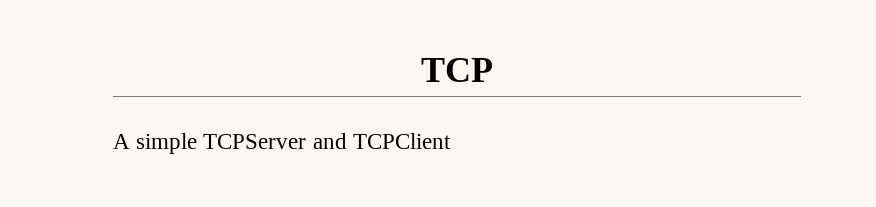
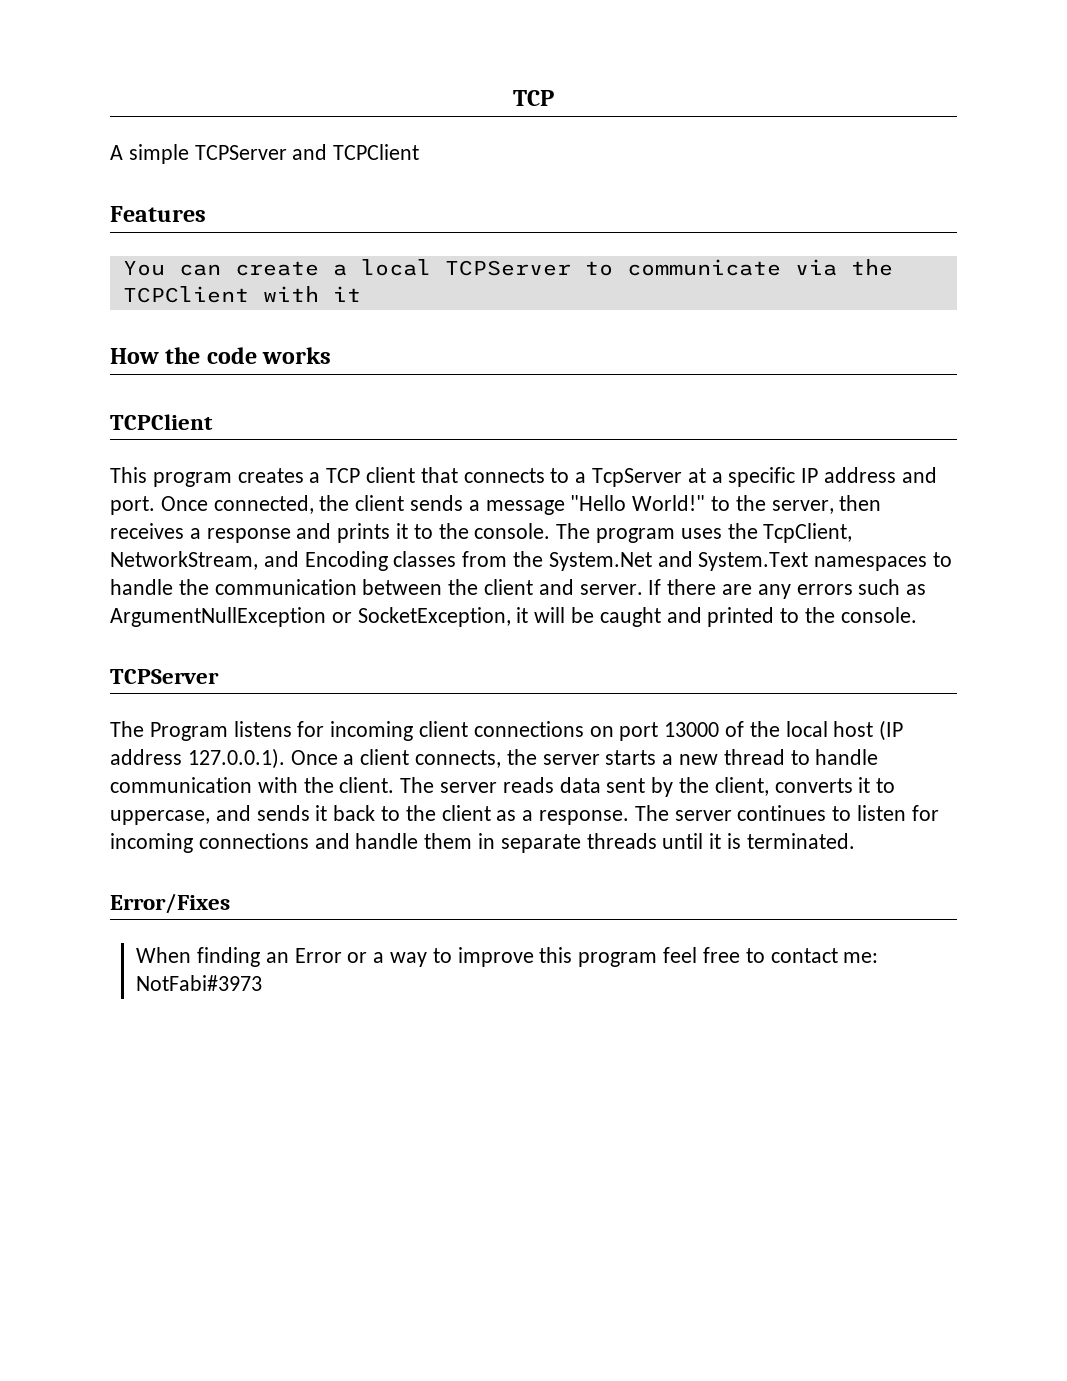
(451, 141) none -> [110,206,206,222] [122,259,893,276] [122,286,361,303] [110,347,332,364] [110,414,213,430] [110,467,937,487] [110,495,882,515] [110,523,853,543] [110,551,953,571] [110,579,927,599] [110,607,917,627] [110,669,219,684] [110,720,904,741] [110,748,879,769] [110,777,896,797] [110,805,939,825] [110,833,855,853] [110,893,230,914] [136,947,879,967] [136,975,263,991] // Features // You can create a local TCPServer to communicate via the TCPClient with it // How the code works // TCPClient // This program creates a TCP client that connects to a TcpServer at a specific IP address and port. Once connected, the client sends a message "Hello World!" to the server, then receives a response and prints it to the console. The program uses the TcpClient, NetworkStream, and Encoding classes from the System.Net and System.Text namespaces to handle the communication between the client and server. If there are any errors such as ArgumentNullException or SocketException, it will be caught and printed to the console. // TCPServer // The Program listens for incoming client connections on port 13000 of the local host (IP address 127.0.0.1). Once a client connects, the server starts a new thread to handle communication with the client. The server reads data sent by the client, converts it to uppercase, and sends it back to the client as a response. The server continues to listen for incoming connections and handle them in separate threads until it is terminated. // Error/Fixes // When finding an Error or a way to improve this program feel free to contact me: NotFabi#3973

